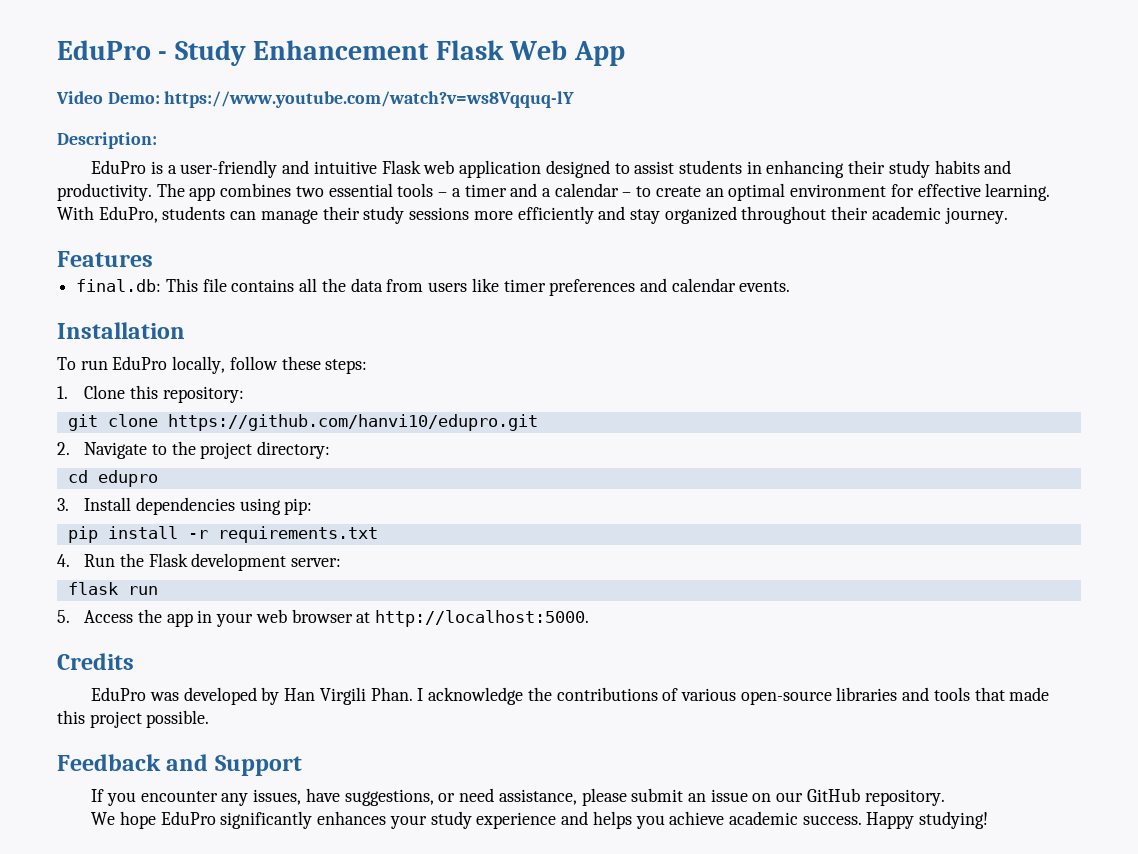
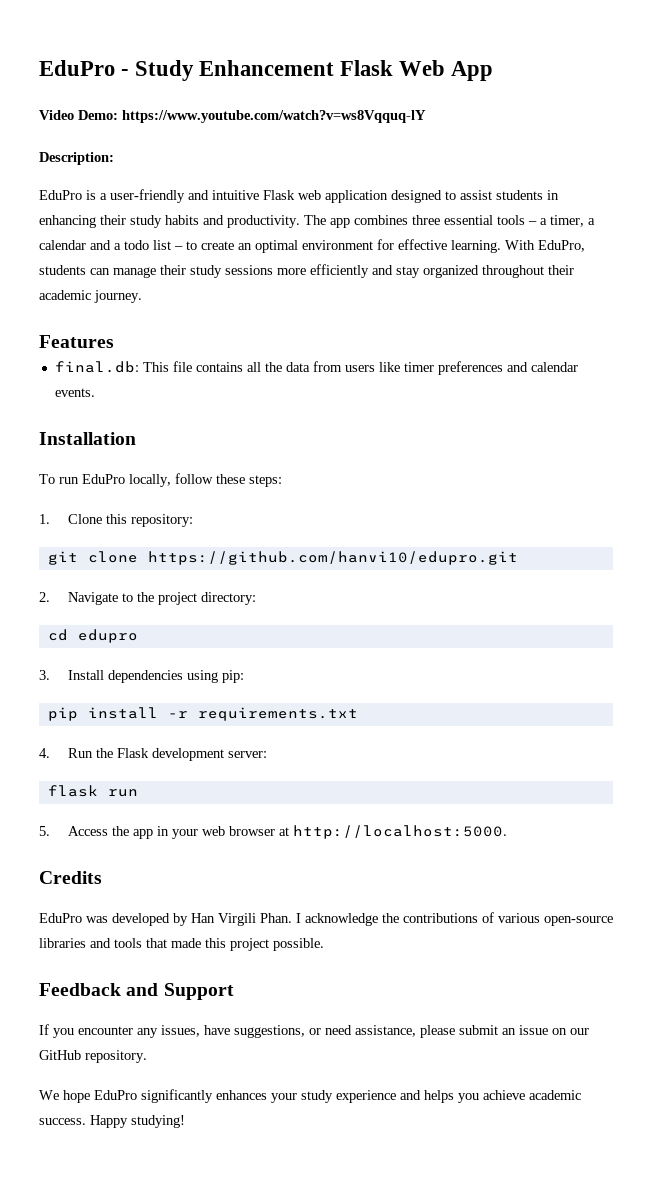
[295,186,324,197] two -> [412,215,440,225] three
[464,183,619,197] timer and a calendar -> [550,215,595,227] [39,240,171,250] timer, a calendar and a todo list

